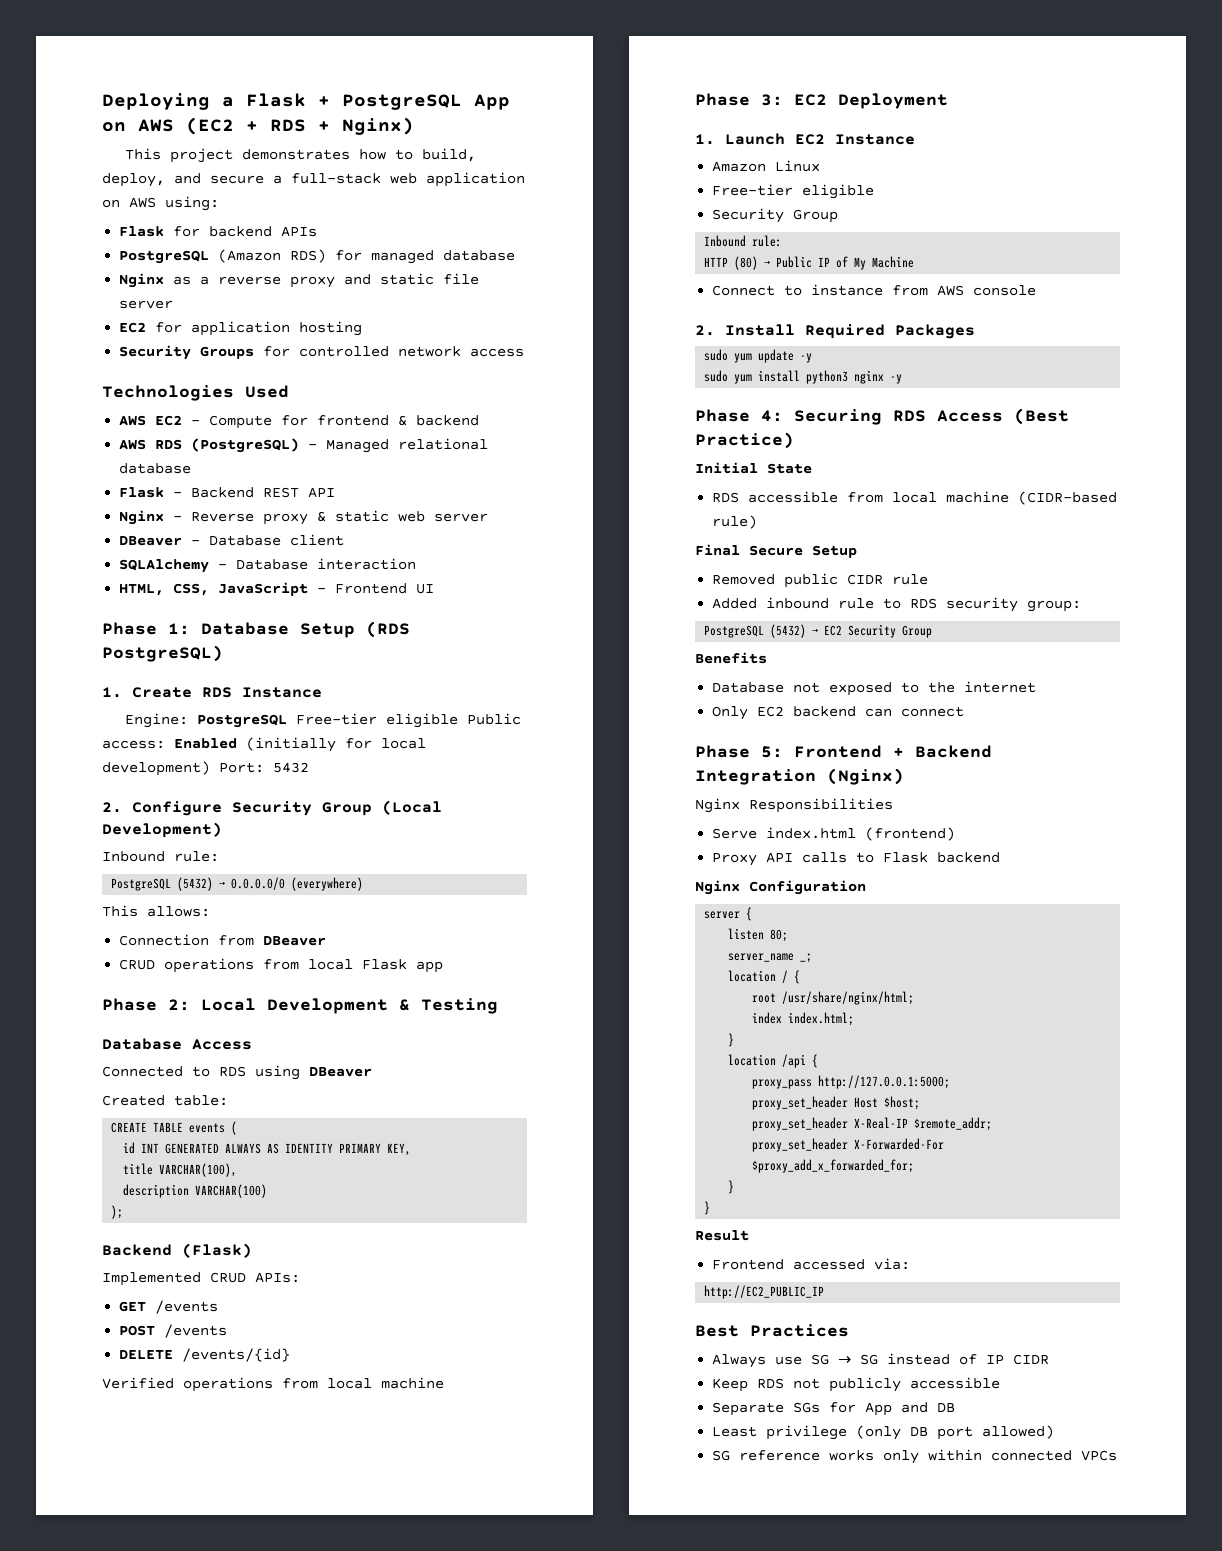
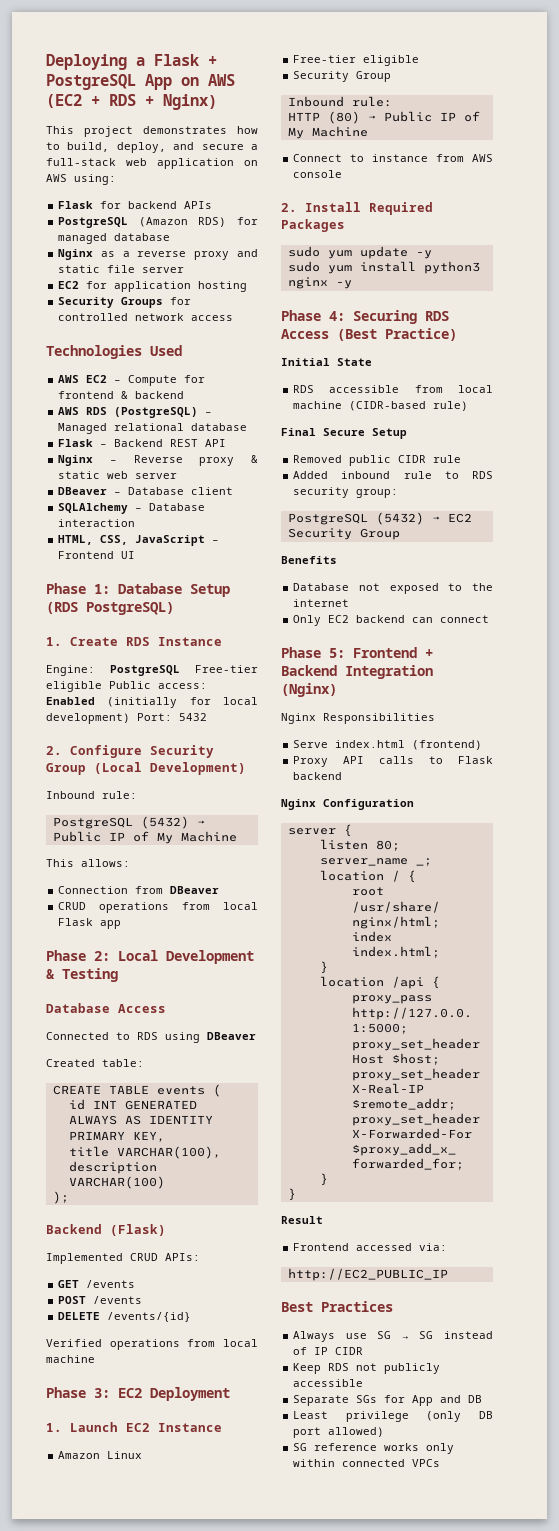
[231,877,364,891] 0.0.0.0/0 (everywhere) -> [52,831,237,844] Public IP of My Machine

